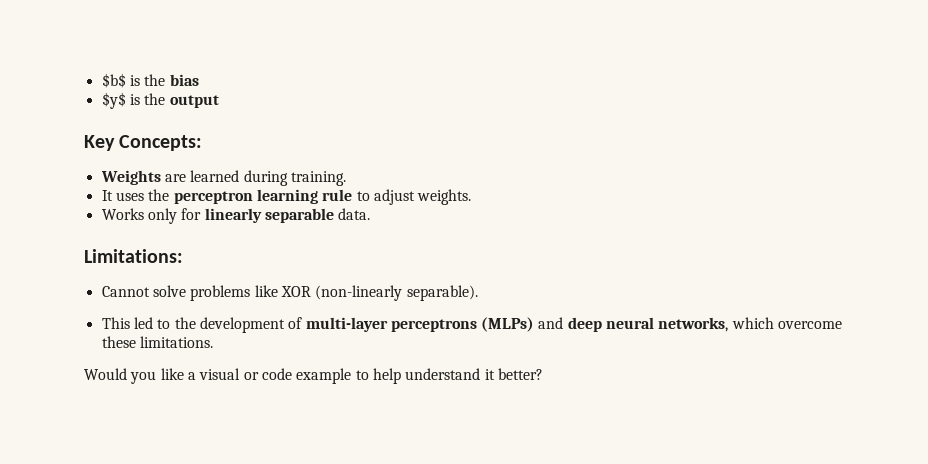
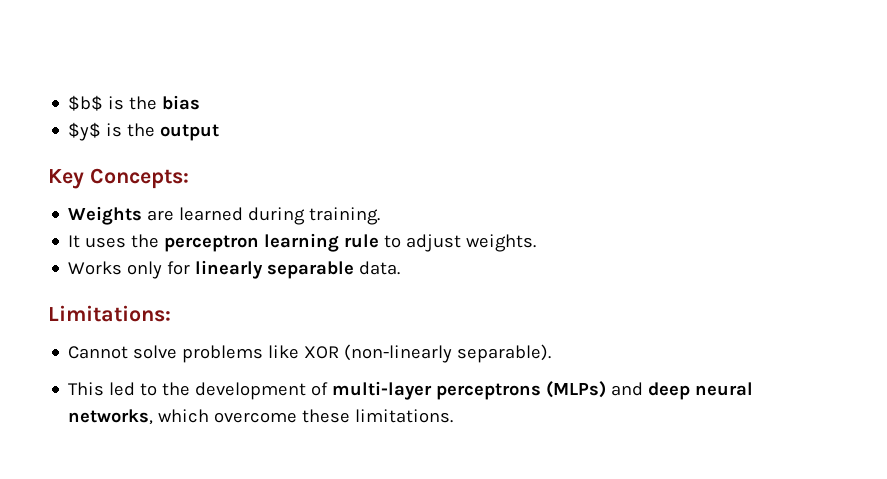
[84,368,543,384] // Would you like a visual or code example to help understand it better? -> (454, 416) none

